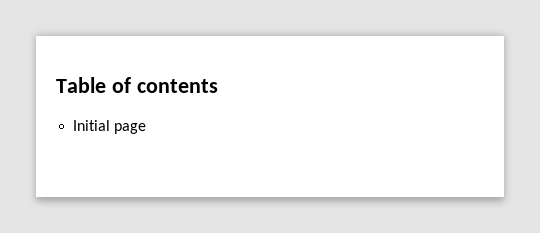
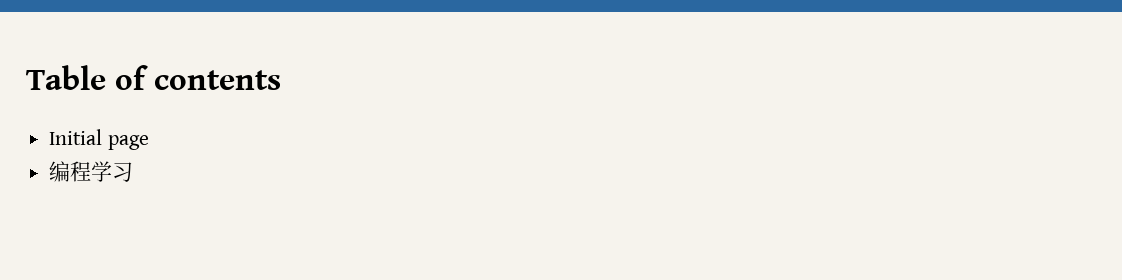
(147, 128) none -> [49,161,134,182] // 编程学习

